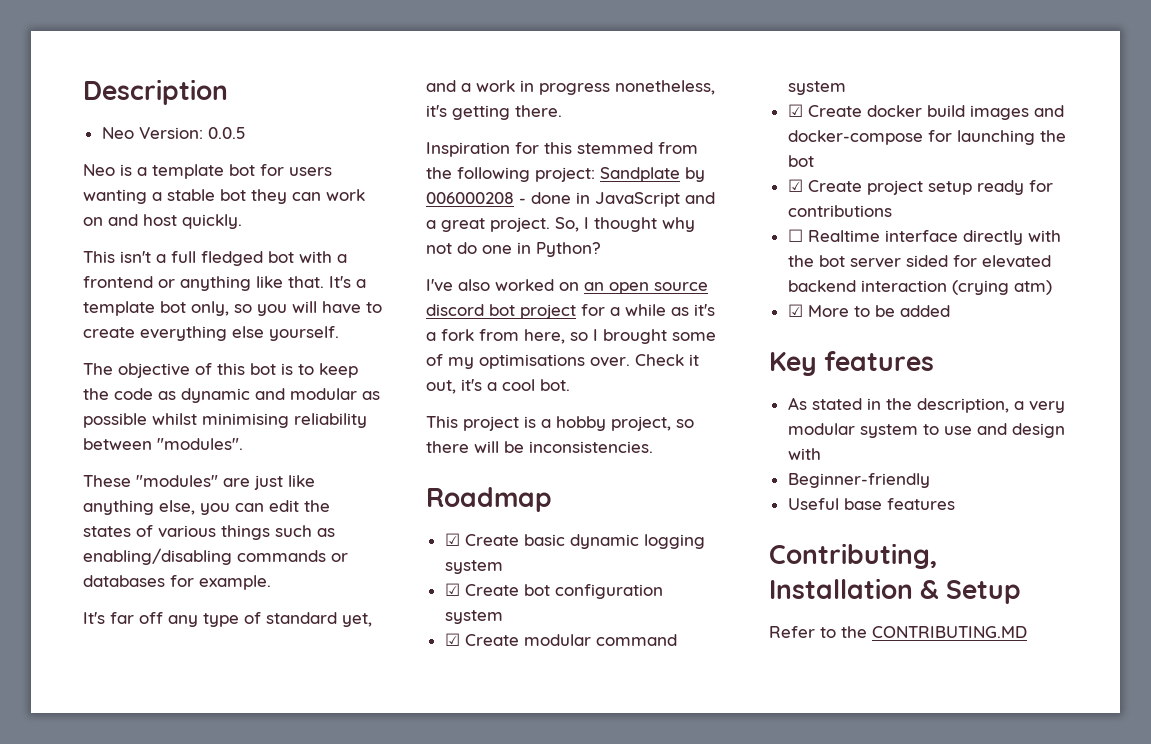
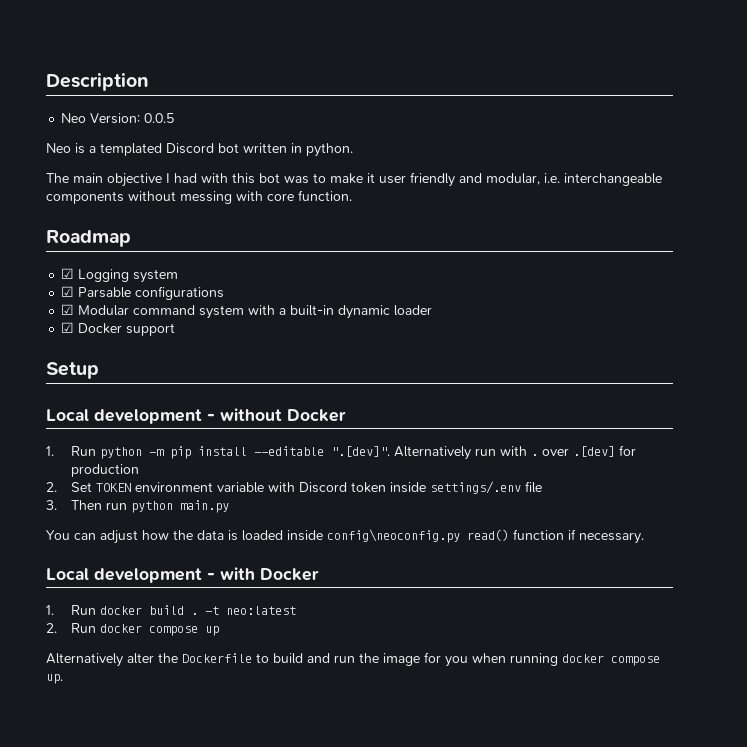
[152,164,332,179] [83,189,365,204] [83,214,242,229] [83,251,347,266] [83,276,366,291] [83,301,382,316] [83,326,339,341] [83,363,358,378] [83,388,380,403] [83,413,367,428] [83,438,243,450] [83,475,315,490] [83,500,330,515] [83,525,335,540] [83,548,348,565] [83,575,271,590] [83,612,372,627] [426,80,715,95] [426,105,562,120] [426,142,698,157] [426,167,705,182] [426,192,715,207] [426,217,695,232] [426,242,601,257] [426,279,708,294] [426,304,715,319] [426,329,716,344] [426,354,699,369] [426,379,570,394] [426,416,694,431] [426,441,653,453] [426,487,552,512] [444,533,705,549] [444,560,503,574] [444,583,663,599] [444,610,503,624] [444,633,591,646] template bot for users wanting a stable bot they can work on and host quickly. // This isn't a full fledged bot with a frontend or anything like that. It's a template bot only, so you will have to create everything else yourself. // The objective of this bot is to keep the code as dynamic and modular as possible whilst minimising reliability between "modules". // These "modules" are just like anything else, you can edit the states of various things such as enabling/disabling commands or databases for example. // It's far off any type of standard yet, and a work in progress nonetheless, it's getting there. // Inspiration for this stemmed from the following project: Sandplate by 006000208 - done in JavaScript and a great project. So, I thought why not do one in Python? // I've also worked on an open source discord bot project for a while as it's a fork from here, so I brought some of my optimisations over. Check it out, it's a cool bot. // This project is a hobby project, so there will be inconsistencies. // Roadmap // ☑ Create basic dynamic logging system // ☑ Create bot configuration system // ☑ Create modular -> [100,143,353,157] [46,172,662,187] [46,190,352,204] [46,230,131,247] [61,268,179,283] [61,286,225,300] [61,304,130,316] templated Discord bot written in python. // The main objective I had with this bot was to make it user friendly and modular, i.e. interchangeable components without messing with core function. // Roadmap // ☑ Logging system // ☑ Parsable configurations // ☑ Modular
[787,104,1064,120] [787,130,1066,145] [787,155,814,167] [787,179,1053,195] [787,205,892,217] [787,229,1061,245] [787,255,1051,268] [787,280,1052,295] [787,304,950,317] [769,351,935,376] [787,397,1065,413] [787,423,1065,438] [787,448,821,460] [787,473,930,488] [787,498,955,510] [769,543,937,569] [769,578,1022,604] [769,626,1027,638] // ☑ Create docker build images and docker-compose for launching the bot // ☑ Create project setup ready for contributions // ☐ Realtime interface directly with the bot server sided for elevated backend interaction (crying atm) // ☑ More to be added // Key features // As stated in the description, a very modular system to use and design with // Beginner-friendly // Useful base features // Contributing, Installation & Setup // Refer to the CONTRIBUTING.MD -> [248,305,433,319] [61,322,176,336] [46,362,99,379] [46,408,346,424] [46,445,637,460] [71,464,140,477] [46,481,543,494] [46,500,230,513] [46,529,644,544] [46,567,319,583] [46,605,297,615] [46,623,220,636] [46,652,660,667] [46,674,63,684] with a built-in dynamic loader // ☑ Docker support // Setup // Local development - without Docker // 1. Run python -m pip install --editable ".[dev]". Alternatively run with . over .[dev] for production // 2. Set TOKEN environment variable with Discord token inside settings/.env file // 3. Then run python main.py // You can adjust how the data is loaded inside config\neoconfig.py read() function if necessary. // Local development - with Docker // 1. Run docker build . -t neo:latest // 2. Run docker compose up // Alternatively alter the Dockerfile to build and run the image for you when running docker compose up.

